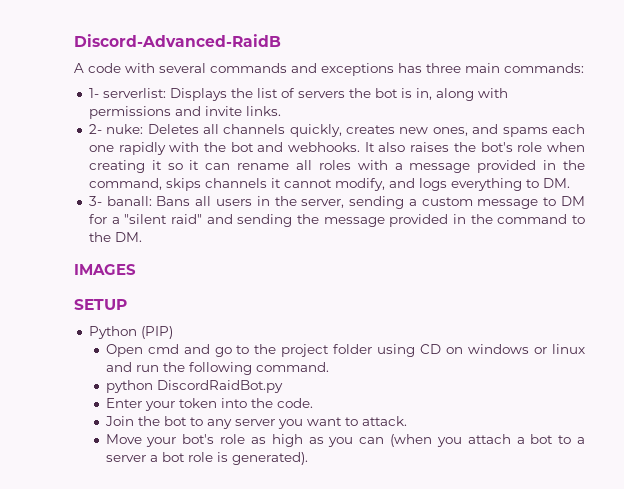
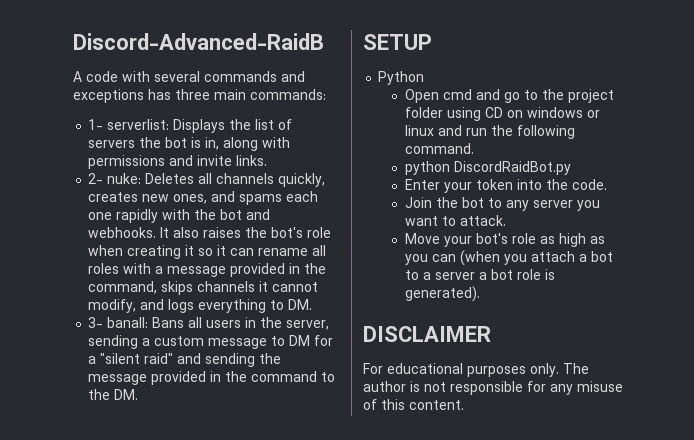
[74,264,136,275] // IMAGES -> (139, 394) none
[140,326,173,339] (PIP) -> (425, 78) none
(308, 458) none -> [363,326,491,342] [363,363,589,377] [363,381,623,395] [363,399,464,410] // DISCLAIMER // For educational purposes only. The author is not responsible for any misuse of this content.

